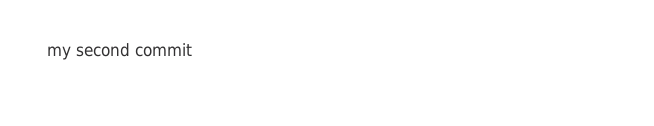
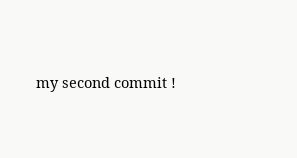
(192, 50) none -> [171,78,176,88] !

